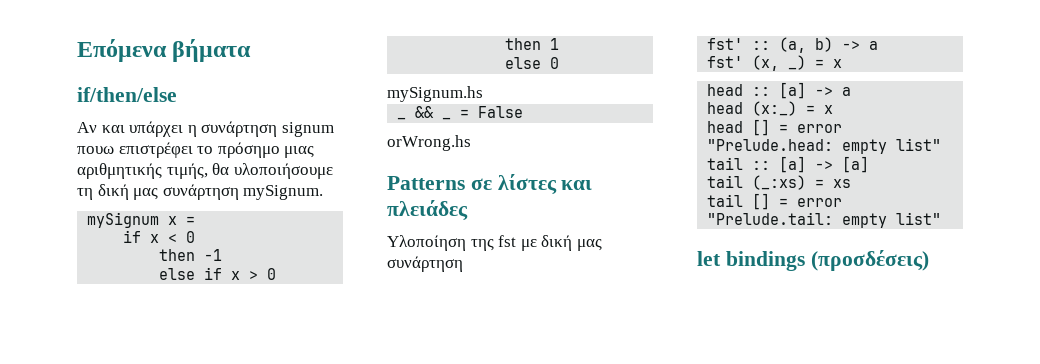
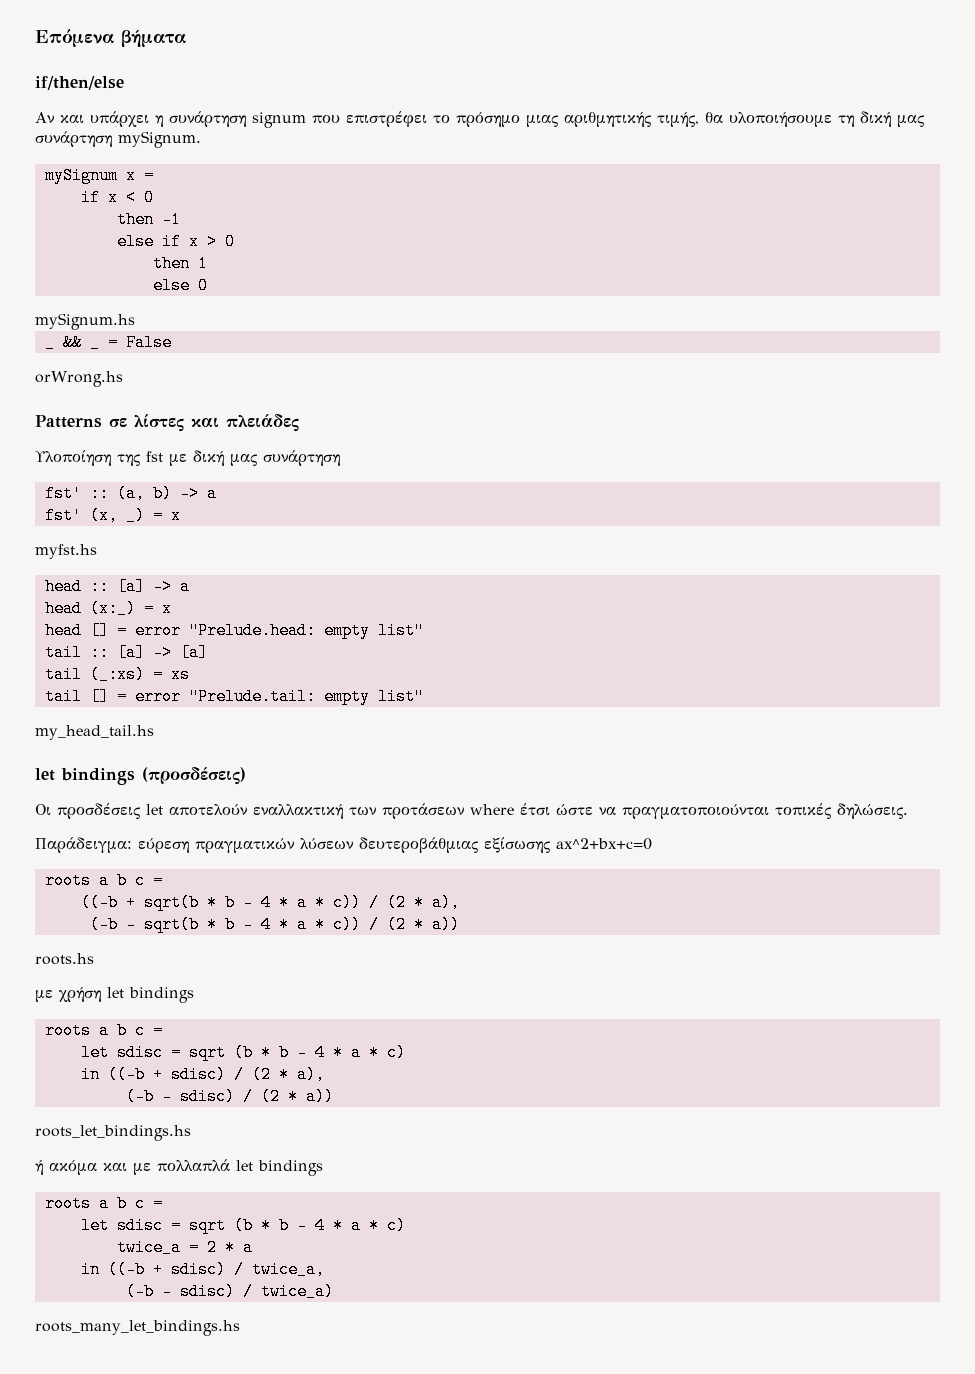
[77,145,114,154] πουω -> [311,115,340,123] που
(843, 63) none -> [35,544,97,559] // myfst.hs
(942, 218) none -> [35,725,154,740] // my_head_tail.hs
(929, 260) none -> [35,803,908,819] [35,837,652,853] [44,872,163,889] [80,894,460,911] [89,916,460,933] [35,953,94,965] [35,987,194,1003] [44,1022,163,1039] [80,1044,406,1061] [80,1066,325,1083] [125,1088,334,1105] [35,1125,191,1141] [35,1159,323,1176] [44,1195,163,1212] [80,1217,406,1234] [116,1239,253,1256] [80,1261,325,1278] [125,1283,334,1300] [35,1320,240,1336] // Οι προσδέσεις let αποτελούν εναλλακτική των προτάσεων where έτσι ώστε να πραγματοποιούνται τοπικές δηλώσεις. // Παράδειγμα: εύρεση πραγματικών λύσεων δευτεροβάθμιας εξίσωσης ax^2+bx+c=0 // roots a b c = // ((-b + sqrt(b * b - 4 * a * c)) / (2 * a), // (-b - sqrt(b * b - 4 * a * c)) / (2 * a)) // roots.hs // με χρήση let bindings // roots a b c = // let sdisc = sqrt (b * b - 4 * a * c) // in ((-b + sdisc) / (2 * a), // (-b - sdisc) / (2 * a)) // roots_let_bindings.hs // ή ακόμα και με πολλαπλά let bindings // roots a b c = // let sdisc = sqrt (b * b - 4 * a * c) // twice_a = 2 * a // in ((-b + sdisc) / twice_a, // (-b - sdisc) / twice_a) // roots_many_let_bindings.hs

